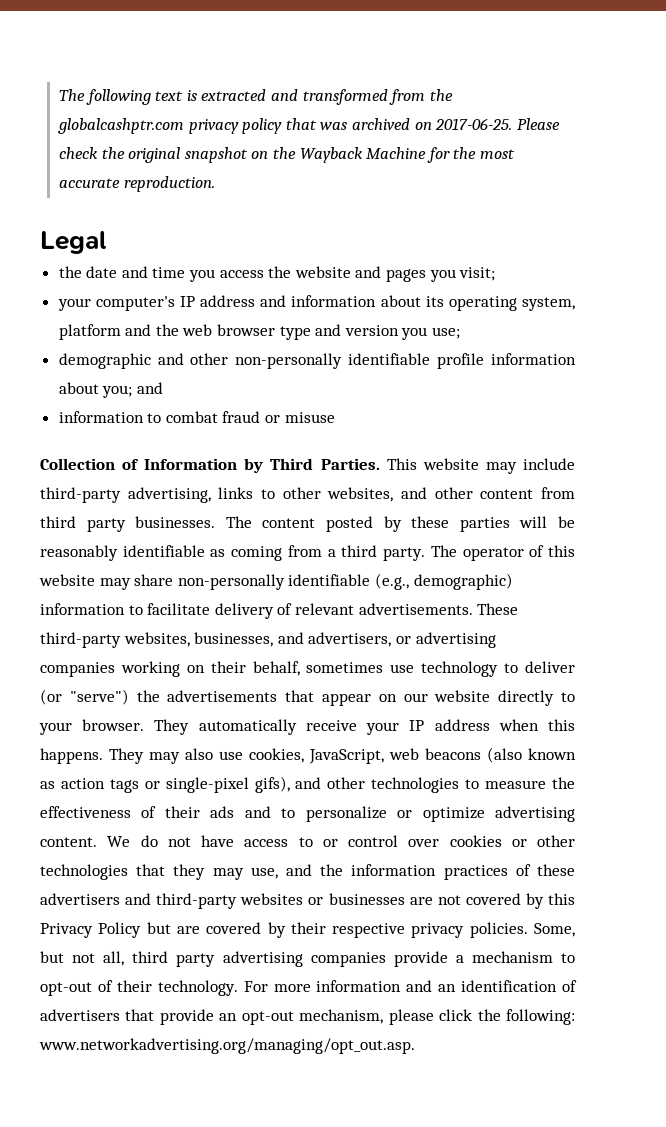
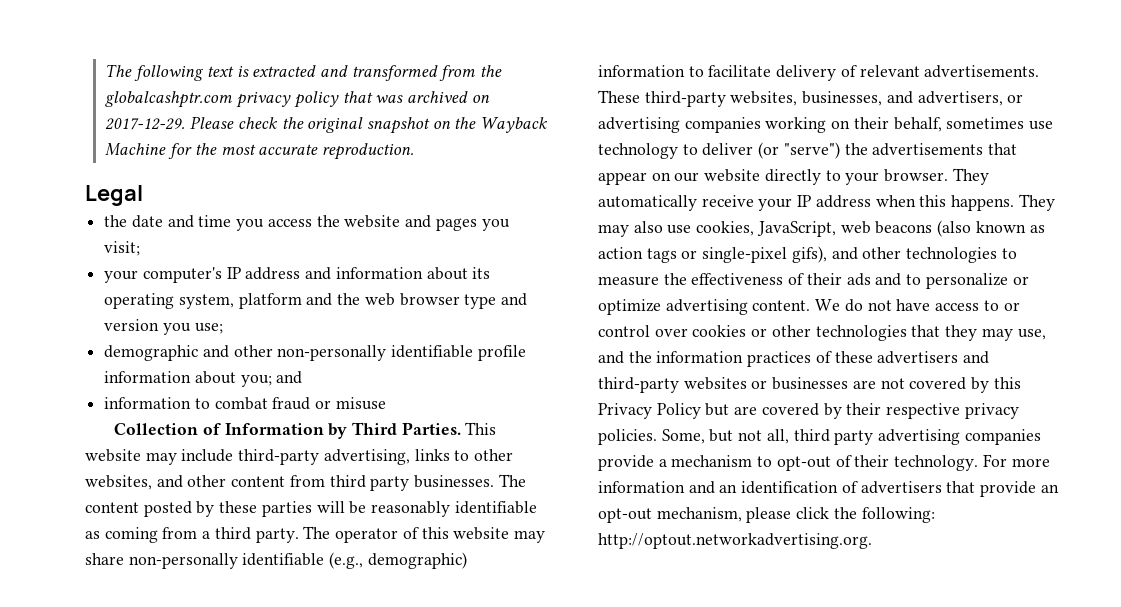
[435,118,513,130] 2017-06-25. -> [105,118,186,130] 2017-12-29.
[39,1038,415,1054] www.networkadvertising.org/managing/opt_out.asp. -> [598,533,872,549] http://optout.networkadvertising.org.

